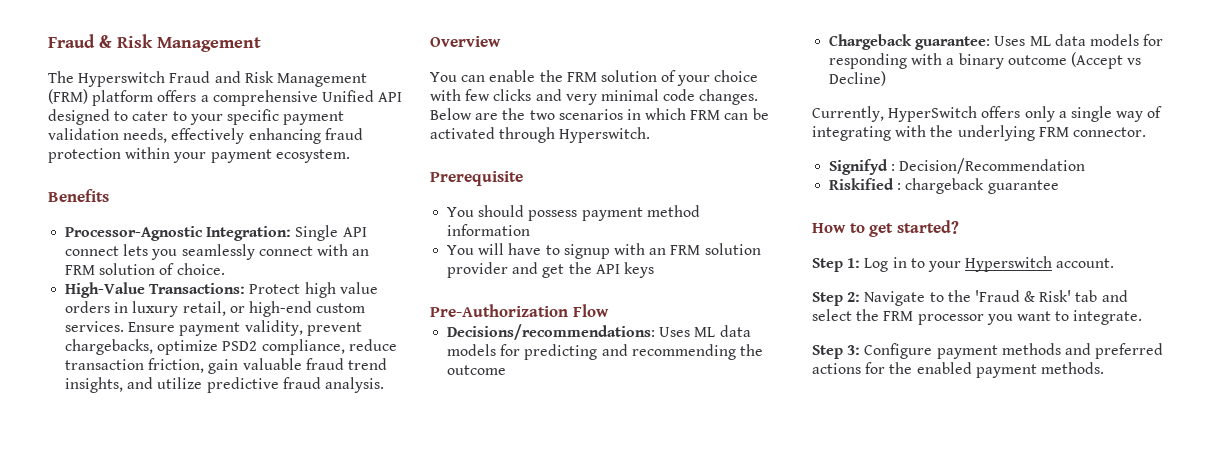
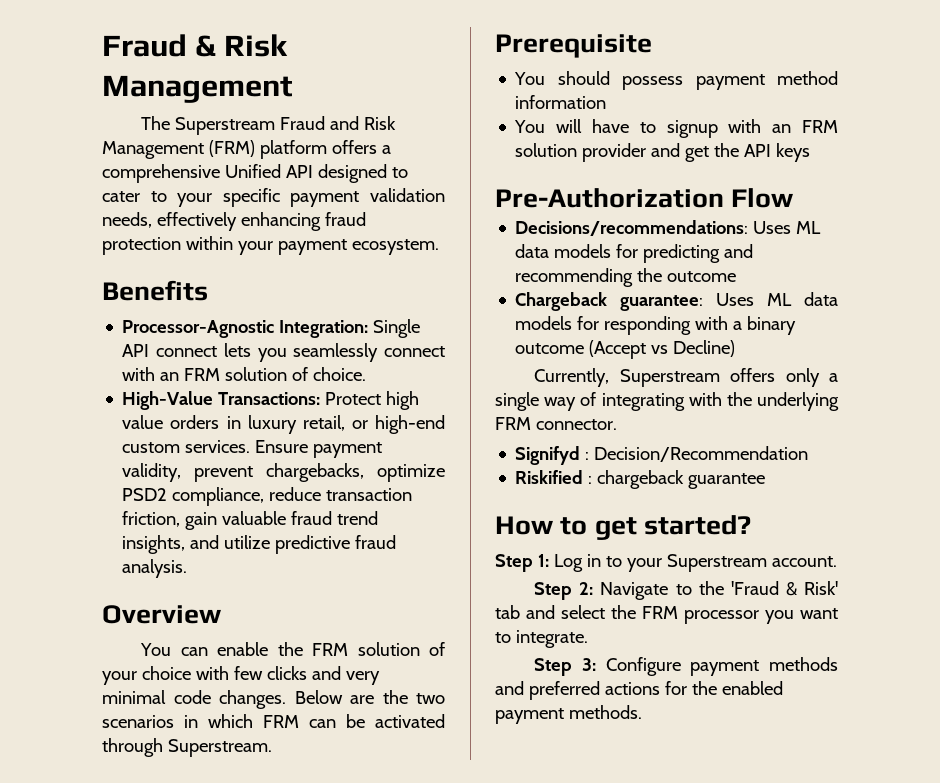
[78,71,166,87] Hyperswitch -> [175,117,276,135] Superstream
[559,127,651,143] Hyperswitch. -> [167,739,272,757] Superstream.
[888,106,978,122] HyperSwitch -> [619,369,720,387] Superstream
[965,256,1053,272] Hyperswitch -> [666,554,767,572] Superstream

